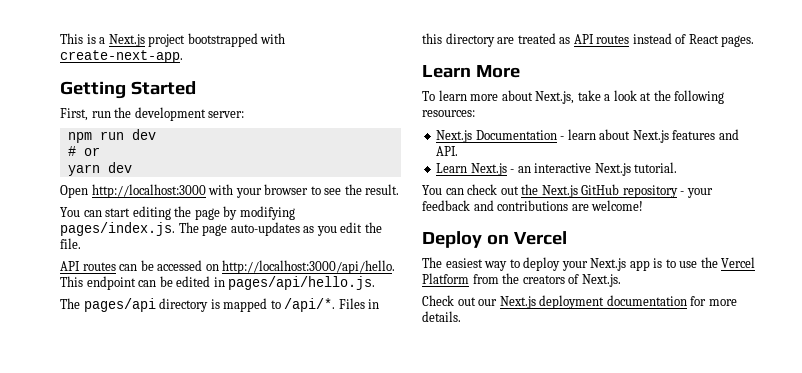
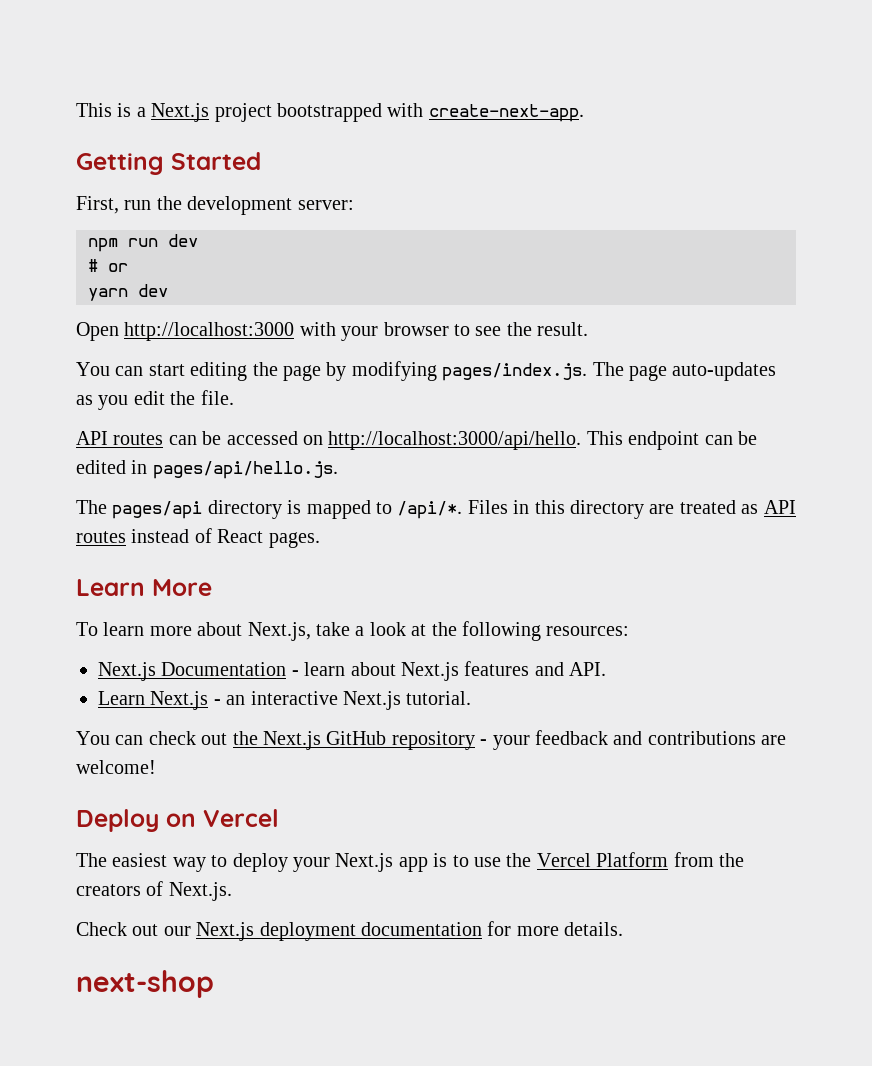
(461, 316) none -> [76,970,214,998] // next-shop

